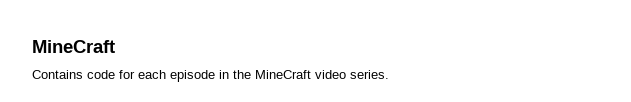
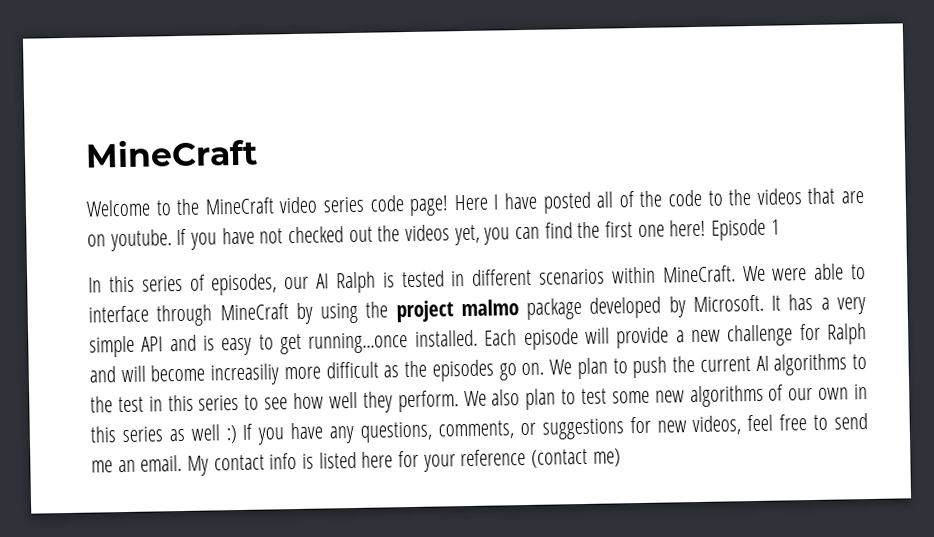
[32,70,389,82] Contains code for each episode in the MineCraft video series. -> [86,187,865,217] [87,218,780,252] [88,263,867,296] [88,293,866,327] [89,323,868,358] [89,353,867,386] [90,384,869,413] [90,413,869,445] [91,448,621,476] Welcome to the MineCraft video series code page! Here I have posted all of the code to the videos that are on youtube. If you have not checked out the videos yet, you can find the first one here! Episode 1 // In this series of episodes, our AI Ralph is tested in different scenarios within MineCraft. We were able to interface through MineCraft by using the project malmo package developed by Microsoft. It has a very simple API and is easy to get running...once installed. Each episode will provide a new challenge for Ralph and will become increasiliy more difficult as the episodes go on. We plan to push the current AI algorithms to the test in this series to see how well they perform. We also plan to test some new algorithms of our own in this series as well :) If you have any questions, comments, or suggestions for new videos, feel free to send me an email. My contact info is listed here for your reference (contact me)

